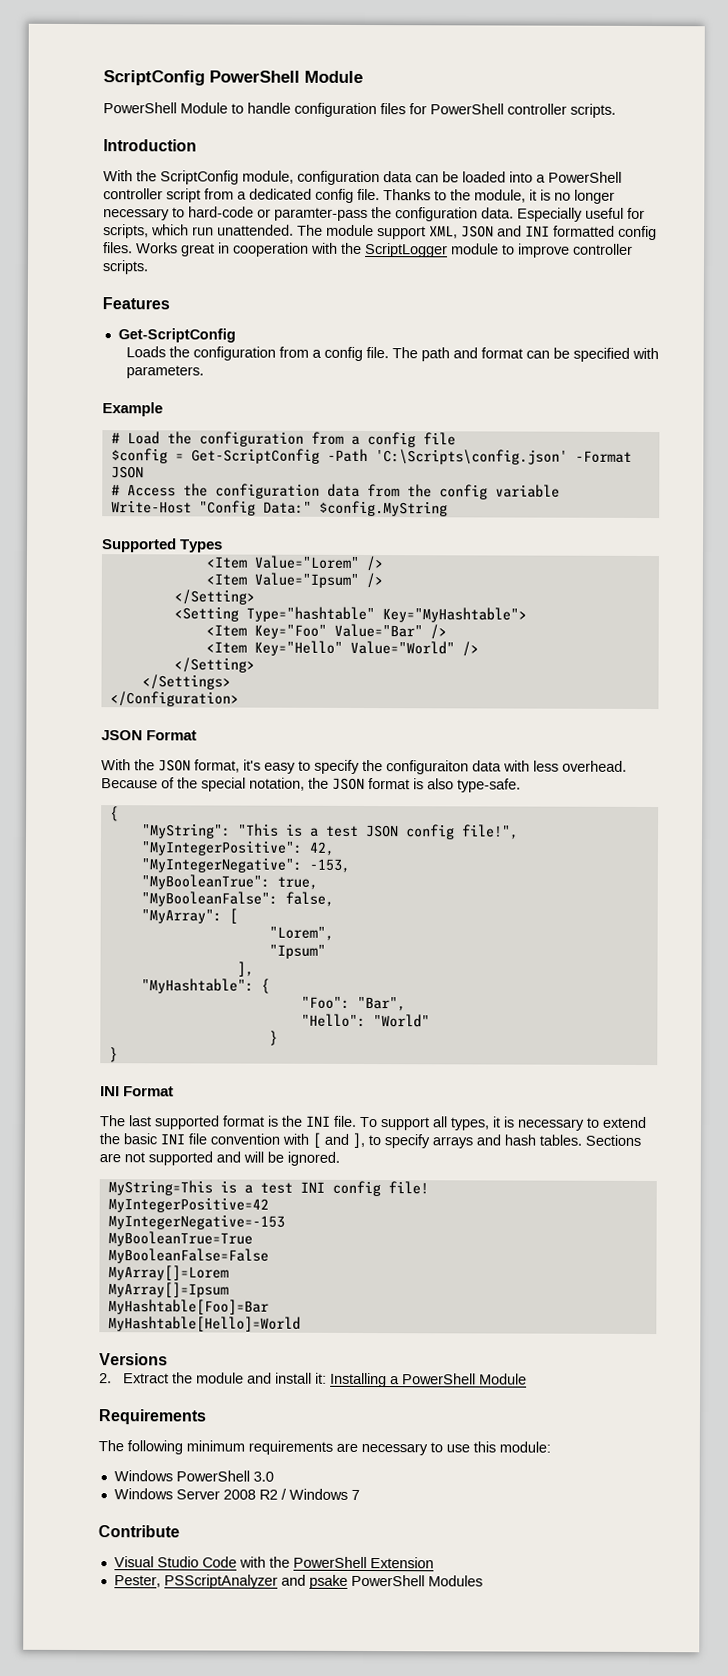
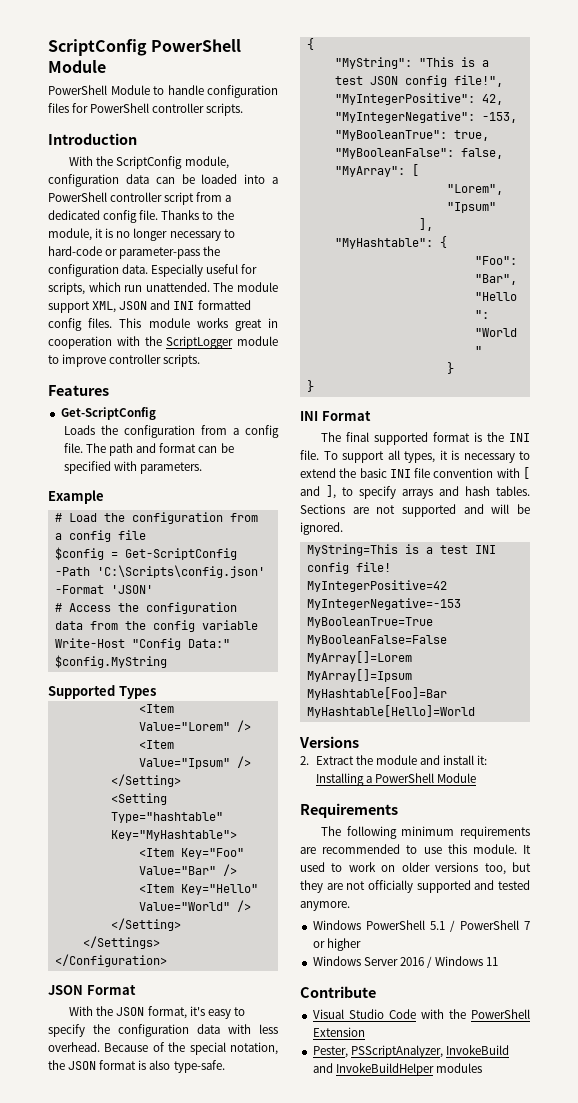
[274,207,368,222] paramter-pass -> [119,247,201,259] parameter-pass
[136,242,178,254] Works -> [119,318,228,328] This module works
[110,466,144,479] JSON -> [110,585,153,594] 'JSON'
[386,760,469,775] configuraiton -> [118,1024,189,1037] configuration
[128,1115,152,1127] last -> [346,432,370,442] final
[361,1442,428,1456] necessary -> [322,844,401,854] recommended
[499,1441,551,1453] [113,1470,274,1482] module: // Windows PowerShell 3.0 -> [472,844,531,854] [300,862,531,875] [300,880,530,893] [300,901,350,911] [312,920,530,932] [312,938,361,951] module. It used to work on older versions too, but they are not officially supported and tested anymore. // Windows PowerShell 5.1 / PowerShell 7 or higher
[222,1489,278,1500] 2008 R2 -> [399,957,424,966] 2016
[350,1489,360,1500] 7 -> [486,957,499,966] 11
[163,1574,483,1589] PSScriptAnalyzer and psake PowerShell Modules -> [350,1045,509,1058] [312,1063,482,1076] PSScriptAnalyzer, InvokeBuild and InvokeBuildHelper modules

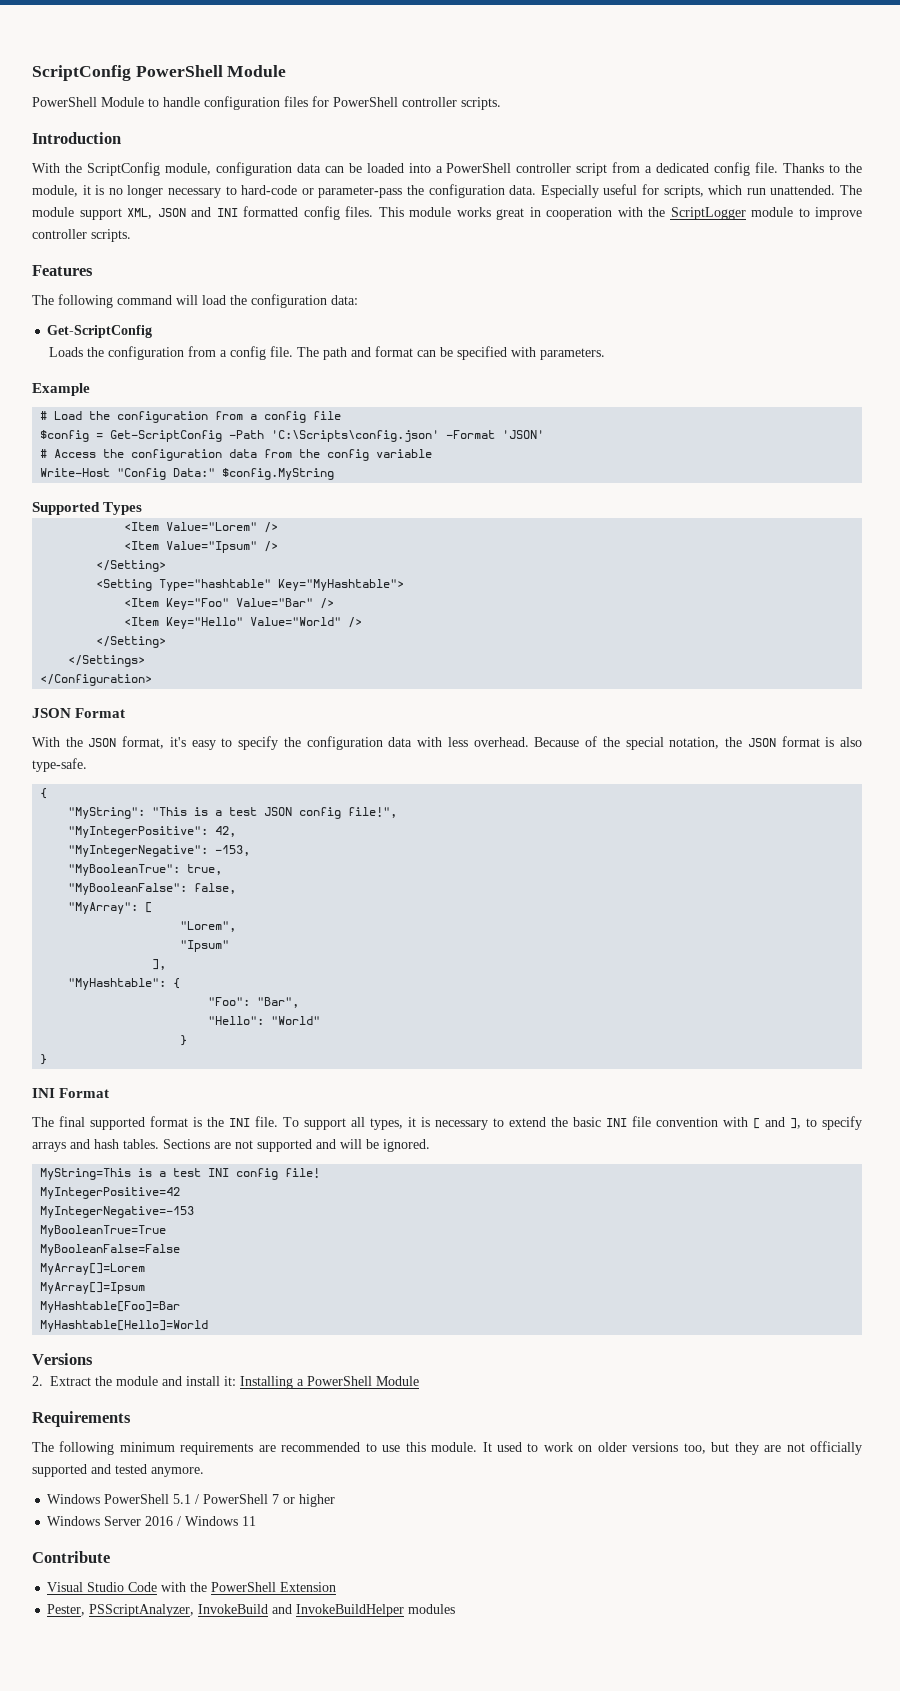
(109, 390) none -> [32,294,358,308] // The following command will load the configuration data:

